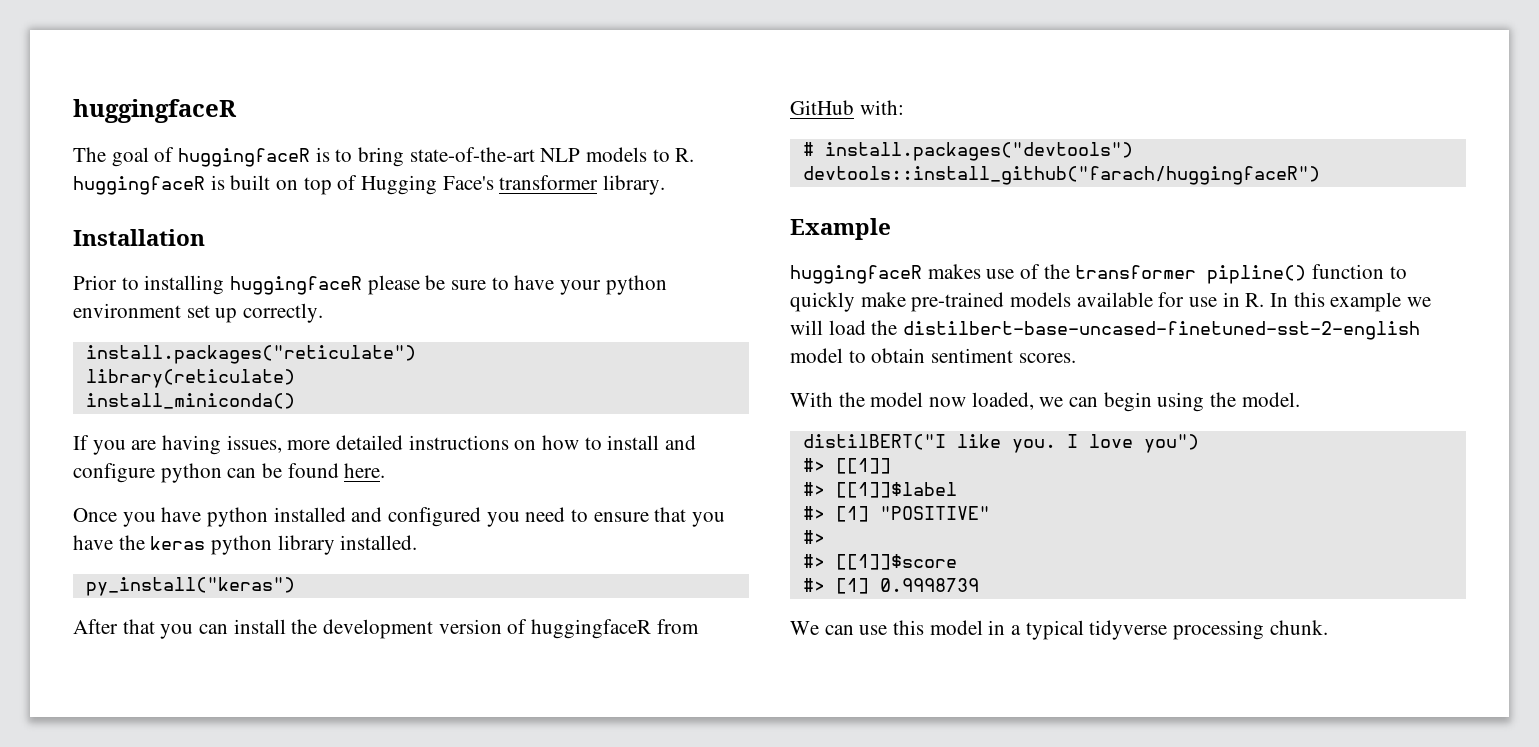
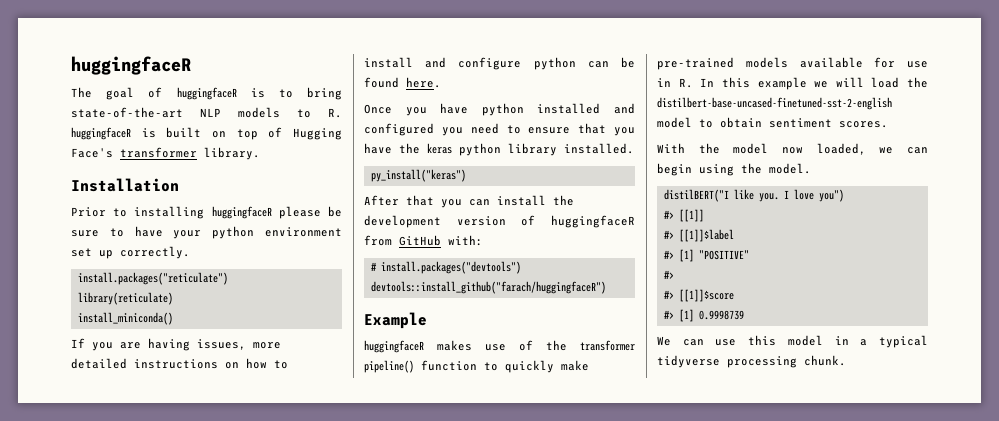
[1207,265,1307,284] pipline() -> [364,360,414,373] pipeline()

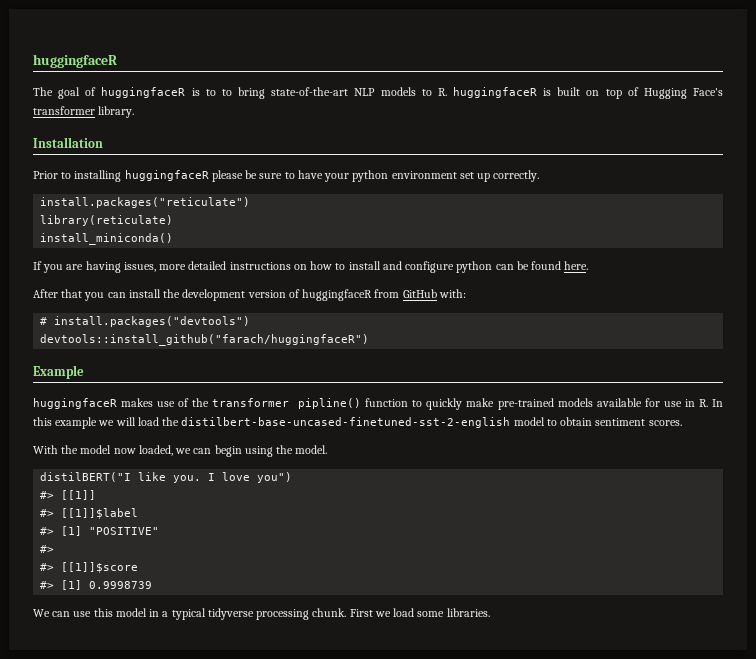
(293, 93) none -> [221,89,232,96] to
[364,103,635,116] [364,123,635,136] [364,143,634,156] [370,169,466,182] // Once you have python installed and configured you need to ensure that you have the keras python library installed. // py_install("keras") -> (589, 265) none
[364,360,414,373] pipeline() -> [298,398,362,409] pipline()
(846, 360) none -> [349,608,490,617] First we load some libraries.

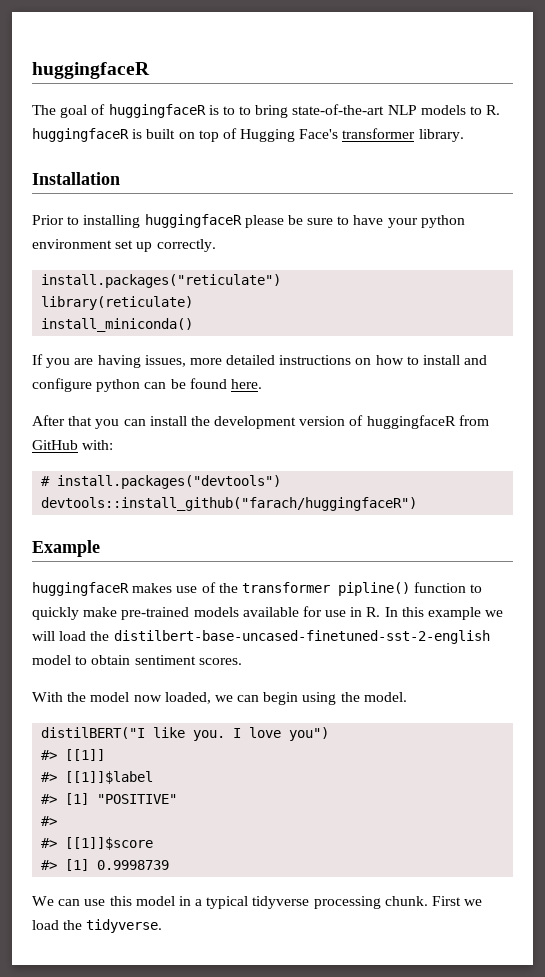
[417,608,490,617] some libraries. -> [63,919,163,933] the tidyverse.

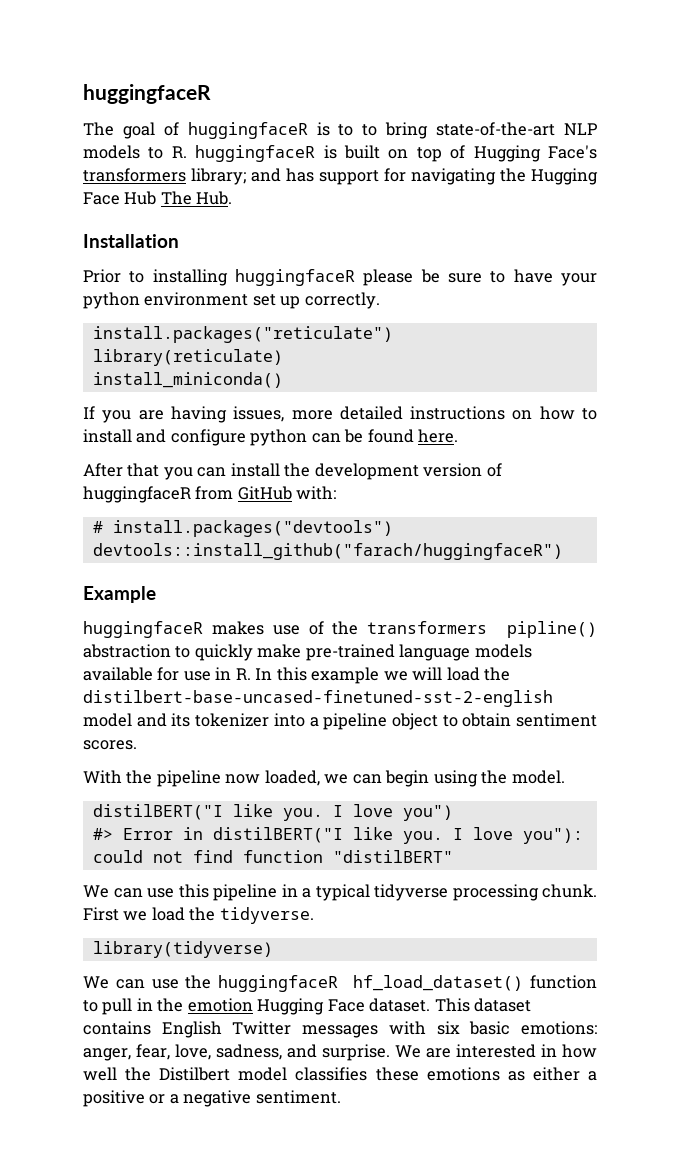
[342,128,464,142] transformer library. -> [83,168,598,185] [83,191,233,205] transformers library; and has support for navigating the Hugging Face Hub The Hub.
[241,582,467,596] transformer pipline() function -> [367,621,597,638] [83,644,171,658] transformers pipline() abstraction
(190, 613) none -> [399,644,471,661] language
(71, 660) none -> [136,713,438,730] and its tokenizer into a pipeline object
[90,692,130,702] model -> [156,770,221,787] pipeline
[65,749,106,761] [41,771,154,784] [41,793,178,805] [41,816,58,826] [41,837,154,850] [41,859,170,871] [[1]] // #> [[1]]$label // #> [1] "POSITIVE" // #> // #> [[1]]$score // #> [1] 0.9998739 -> [122,827,583,844] [92,850,453,863] Error in distilBERT("I like you. I love you"): could not find function "distilBERT"
[135,896,175,906] model -> [213,884,277,901] pipeline
(163, 926) none -> [92,941,273,958] [83,975,597,992] [83,998,532,1015] [83,1021,597,1038] [83,1044,597,1061] [83,1067,597,1081] [83,1090,341,1107] // library(tidyverse) // We can use the huggingfaceR hf_load_dataset() function to pull in the emotion Hugging Face dataset. This dataset contains English Twitter messages with six basic emotions: anger, fear, love, sadness, and surprise. We are interested in how well the Distilbert model classifies these emotions as either a positive or a negative sentiment.

